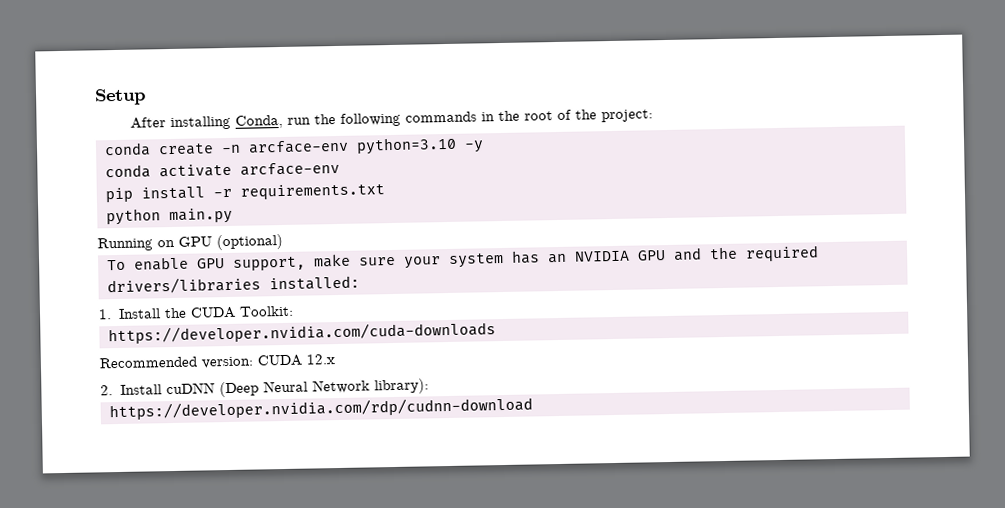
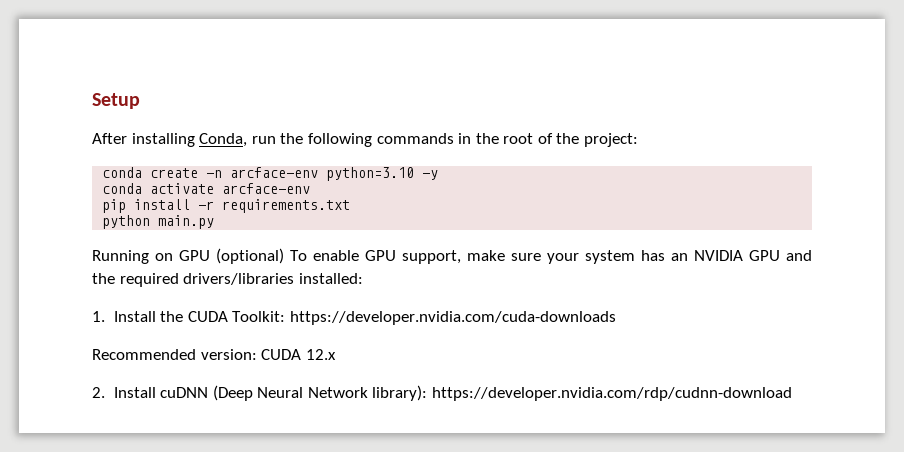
(283, 242) // -> (284, 256) none
(295, 311) // -> (286, 316) none
(430, 386) // -> (428, 393) none

